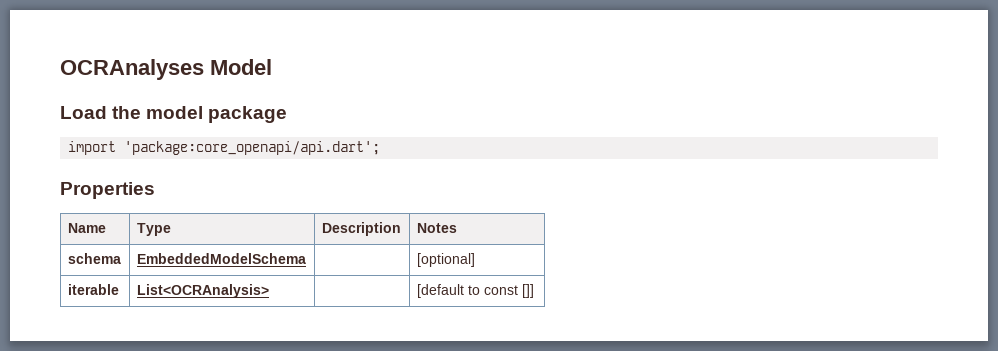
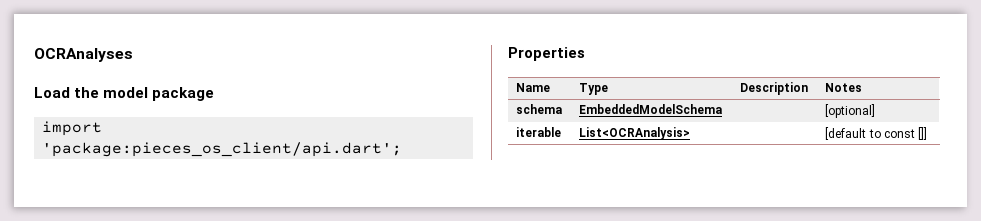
[210,59,272,75] Model -> (133, 55) none
[124,141,381,155] 'package:core_openapi/api.dart'; -> [42,142,403,157] 'package:pieces_os_client/api.dart';

